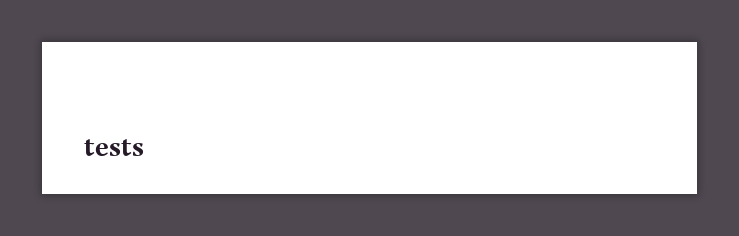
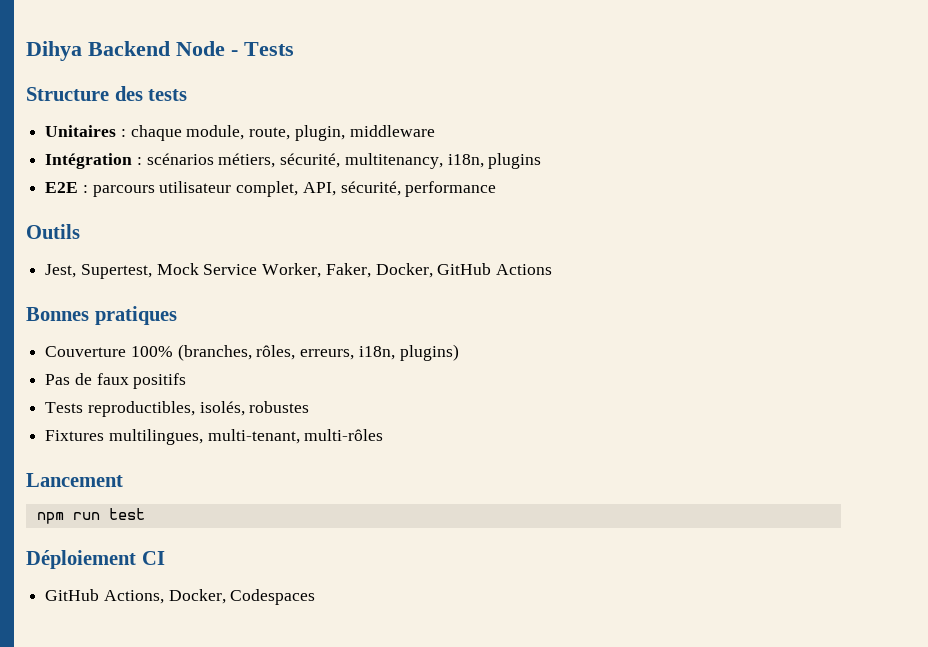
[84,139,144,156] tests -> [26,41,294,61] [26,86,188,101] [45,125,435,141] [45,153,542,169] [45,181,497,197] [26,224,80,239] [45,263,553,279] [26,306,177,325] [45,344,459,361] [45,373,187,389] [45,401,310,417] [45,429,384,445] [26,473,123,487] [36,508,145,524] [26,550,165,569] [45,589,316,605] Dihya Backend Node - Tests // Structure des tests // Unitaires : chaque module, route, plugin, middleware // Intégration : scénarios métiers, sécurité, multitenancy, i18n, plugins // E2E : parcours utilisateur complet, API, sécurité, performance // Outils // Jest, Supertest, Mock Service Worker, Faker, Docker, GitHub Actions // Bonnes pratiques // Couverture 100% (branches, rôles, erreurs, i18n, plugins) // Pas de faux positifs // Tests reproductibles, isolés, robustes // Fixtures multilingues, multi-tenant, multi-rôles // Lancement // npm run test // Déploiement CI // GitHub Actions, Docker, Codespaces

